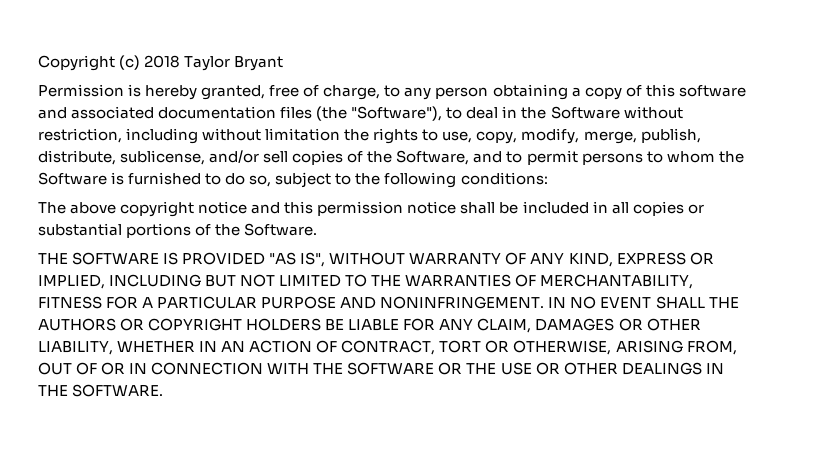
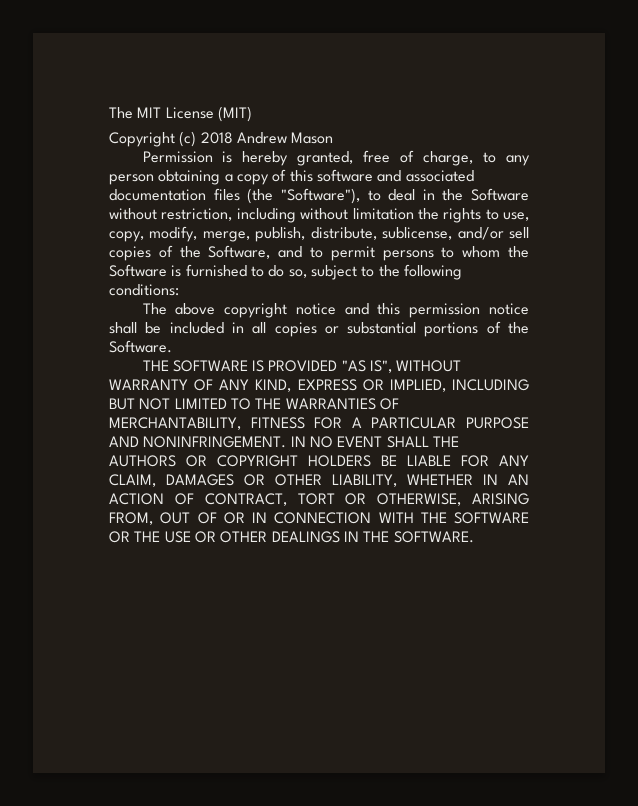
(38, 63) none -> [109,106,252,122] The MIT License (MIT) //
[184,56,284,71] Taylor Bryant -> [236,132,334,144] Andrew Mason

